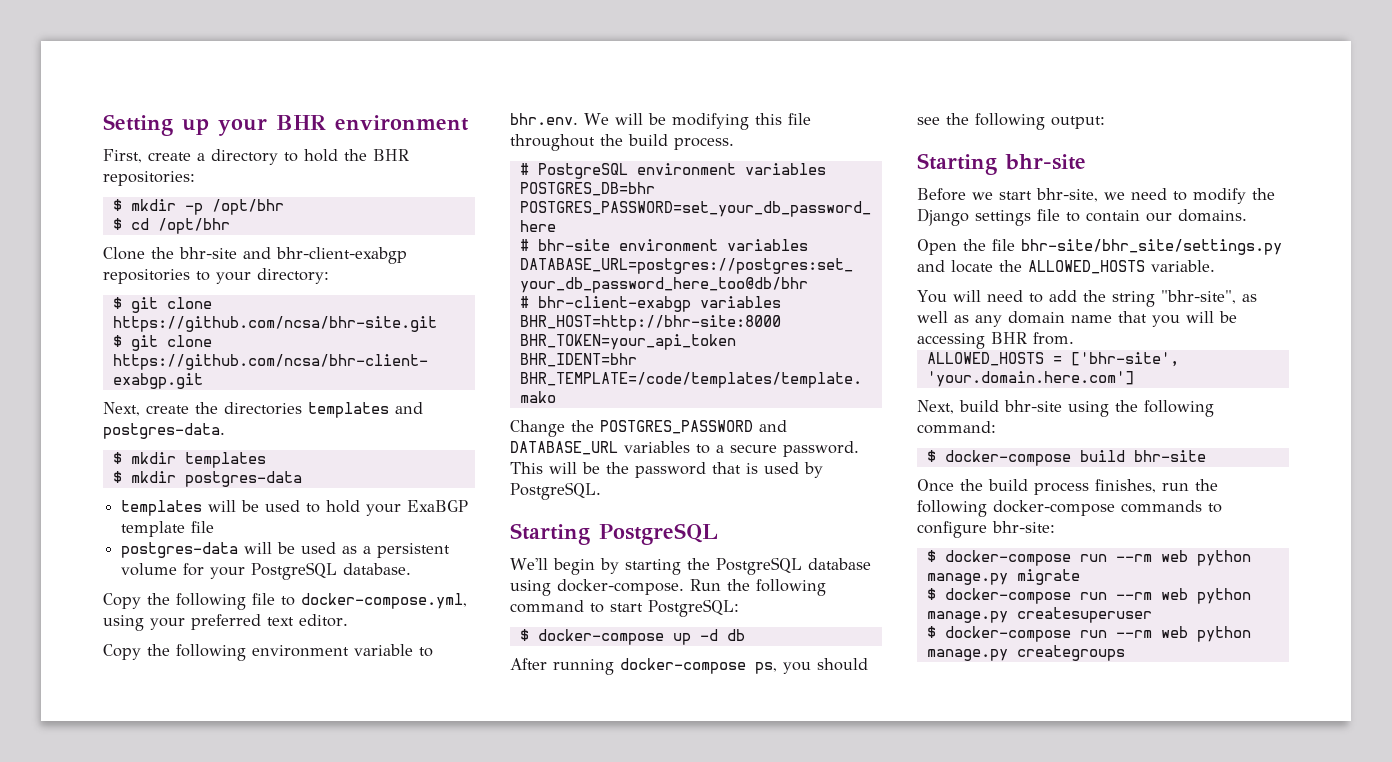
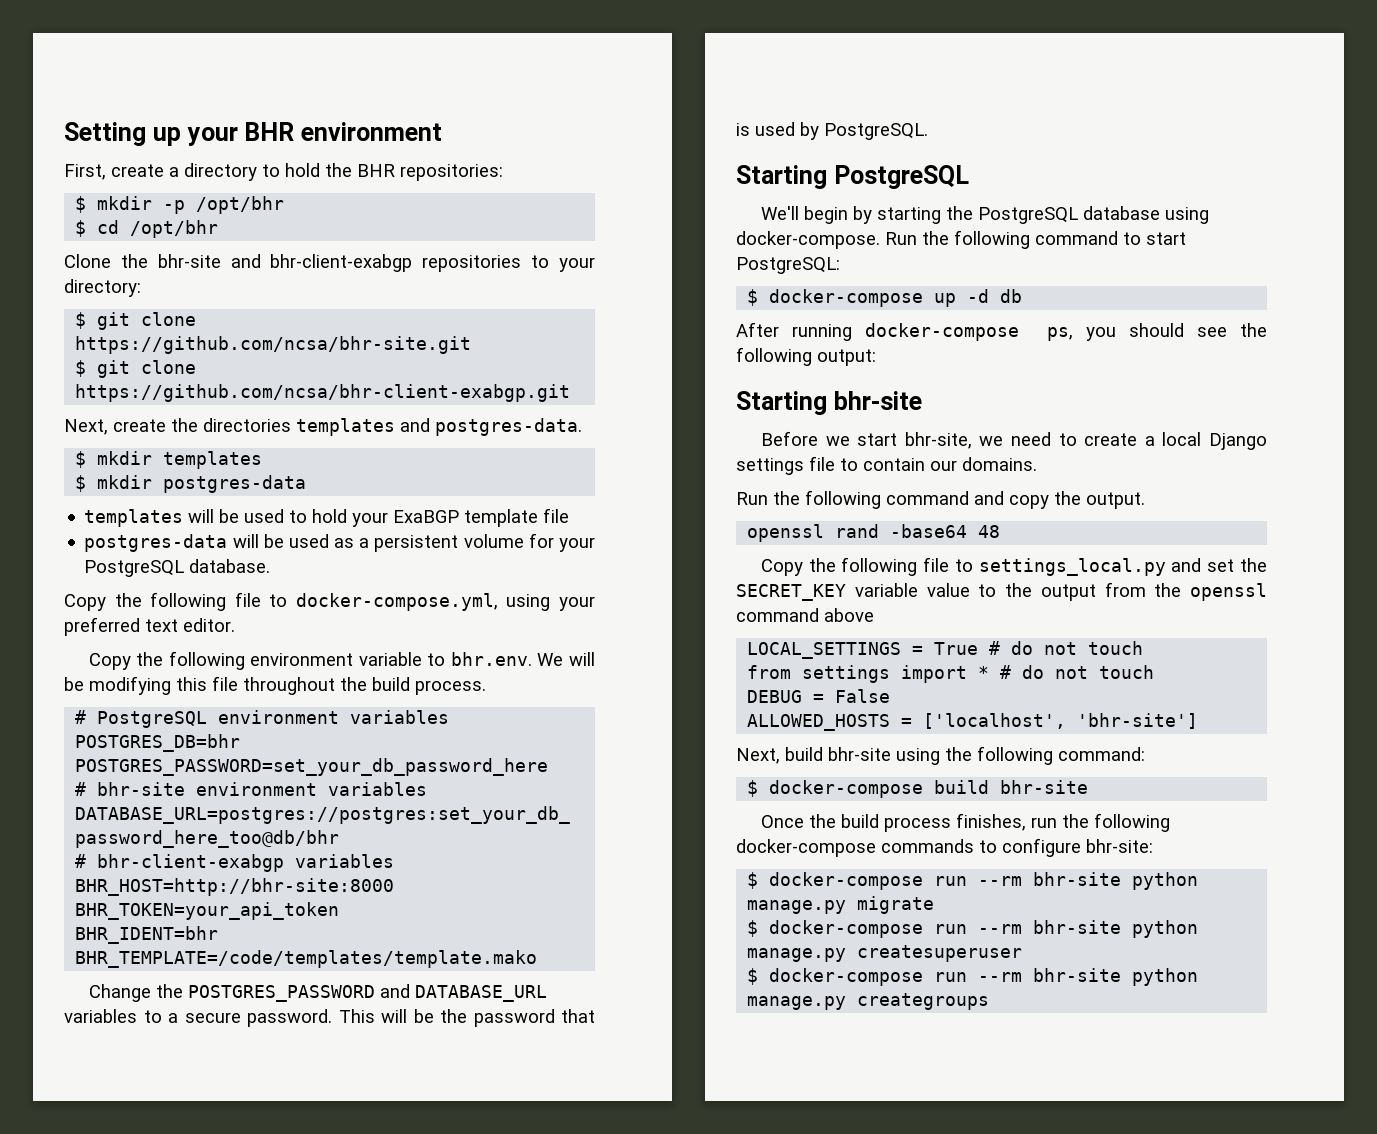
[1193,188,1275,204] modify the -> [1084,432,1202,446] create a local
[917,239,1282,255] [917,260,1215,274] [917,290,1257,307] [917,311,1237,327] [917,332,1074,349] Open the file bhr-site/bhr_site/settings.py and locate the ALLOWED_HOSTS variable. // You will need to add the string "bhr-site", as well as any domain name that you will be accessing BHR from. -> [736,490,1145,509] [747,524,1001,542] [760,557,1267,576] [736,582,1267,601] [736,608,874,622] [747,641,1144,659] [747,665,1155,683] [747,689,891,703] Run the following command and copy the output. // openssl rand -base64 48 // Copy the following file to settings_local.py and set the SECRET_KEY variable value to the output from the openssl command above // LOCAL_SETTINGS = True # do not touch // from settings import * # do not touch // DEBUG = False
[1070,352,1179,367] [926,371,1134,387] ['bhr-site', 'your.domain.here.com'] -> [923,713,1199,729] ['localhost', 'bhr-site']
[1160,550,1188,562] web -> [1033,872,1122,886] bhr-site
[1160,588,1188,600] web -> [1033,920,1122,934] bhr-site
[1160,626,1188,638] web -> [1033,968,1122,982] bhr-site

